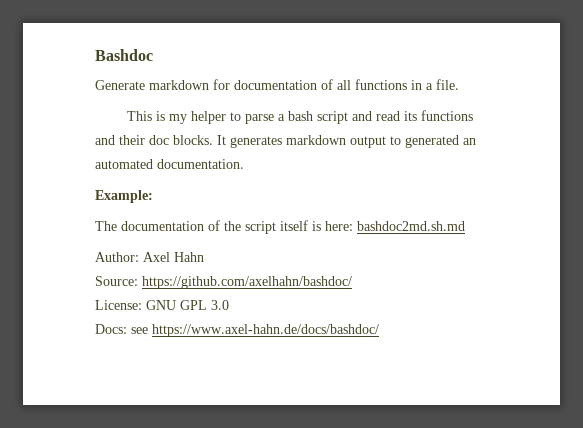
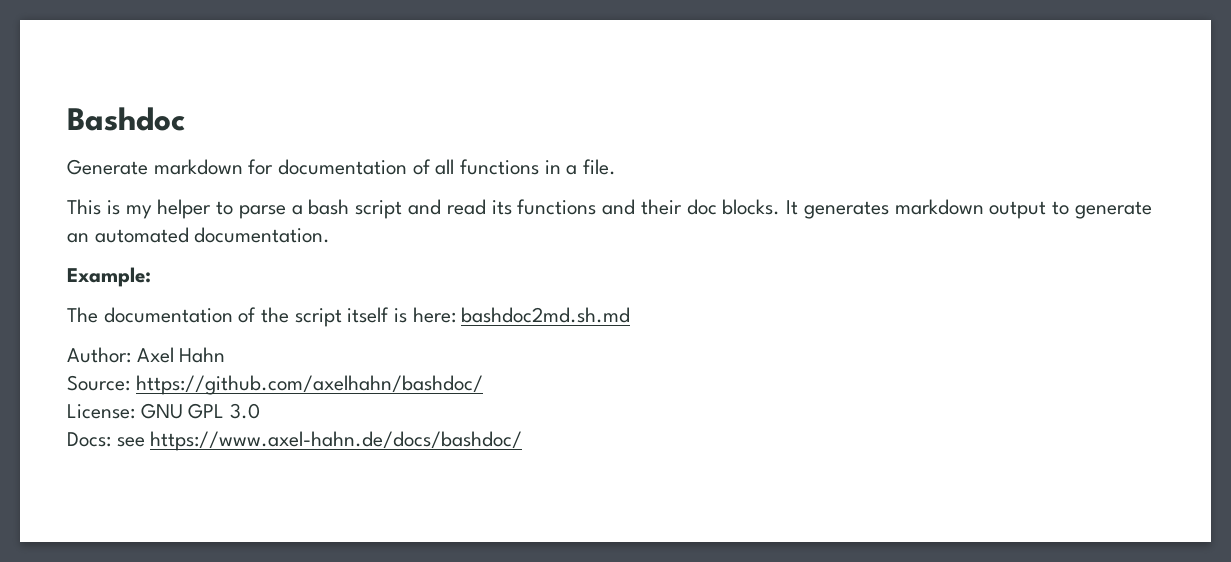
[405,135,459,148] generated -> [1074,201,1152,219] generate

